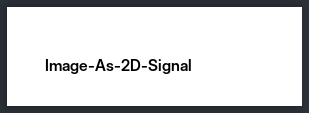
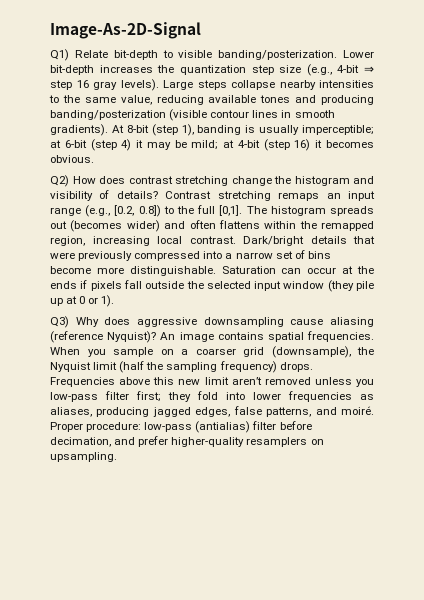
(192, 66) none -> [50,49,374,61] [50,64,374,76] [50,79,374,91] [49,95,374,105] [50,109,335,121] [50,124,374,136] [50,139,375,151] [50,155,94,163] [50,175,374,187] [50,190,375,201] [50,205,374,217] [50,220,374,232] [50,236,375,246] [50,250,331,261] [50,266,374,276] [50,280,375,292] [50,295,115,307] [50,316,374,328] [50,331,374,343] [50,346,374,358] [50,361,313,373] [50,377,374,387] [50,391,374,402] [50,406,374,417] [50,421,312,433] [50,436,324,447] [50,452,117,462] // Q1) Relate bit-depth to visible banding/posterization. Lower bit-depth increases the quantization step size (e.g., 4-bit ⇒ step 16 gray levels). Large steps collapse nearby intensities to the same value, reducing available tones and producing banding/posterization (visible contour lines in smooth gradients). At 8-bit (step 1), banding is usually imperceptible; at 6-bit (step 4) it may be mild; at 4-bit (step 16) it becomes obvious. // Q2) How does contrast stretching change the histogram and visibility of details? Contrast stretching remaps an input range (e.g., [0.2, 0.8]) to the full [0,1]. The histogram spreads out (becomes wider) and often flattens within the remapped region, increasing local contrast. Dark/bright details that were previously compressed into a narrow set of bins become more distinguishable. Saturation can occur at the ends if pixels fall outside the selected input window (they pile up at 0 or 1). // Q3) Why does aggressive downsampling cause aliasing (reference Nyquist)? An image contains spatial frequencies. When you sample on a coarser grid (downsample), the Nyquist limit (half the sampling frequency) drops. Frequencies above this new limit aren’t removed unless you low-pass filter first; they fold into lower frequencies as aliases, producing jagged edges, false patterns, and moiré. Proper procedure: low-pass (antialias) filter before decimation, and prefer higher-quality resamplers on upsampling.

